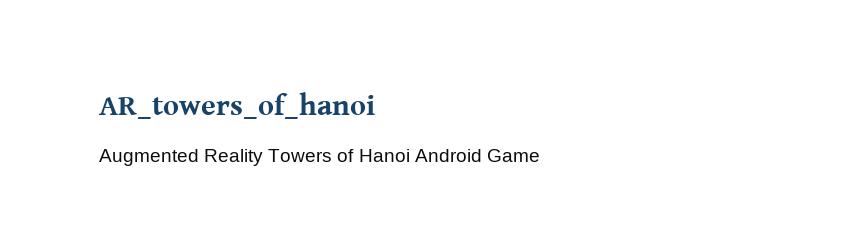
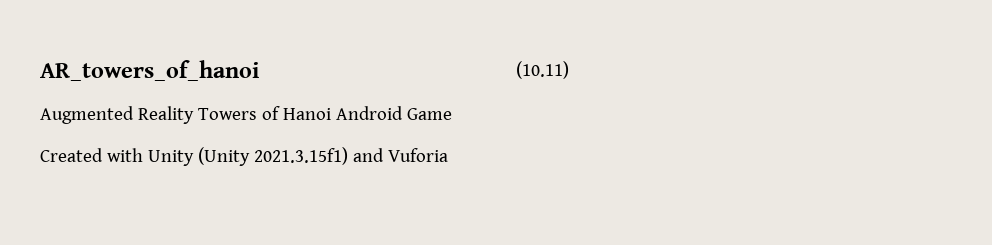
(540, 155) none -> [40,147,448,166] [516,61,569,79] // Created with Unity (Unity 2021.3.15f1) and Vuforia (10.11)

